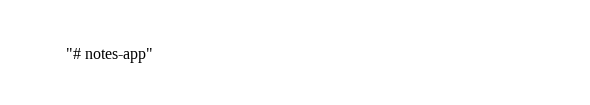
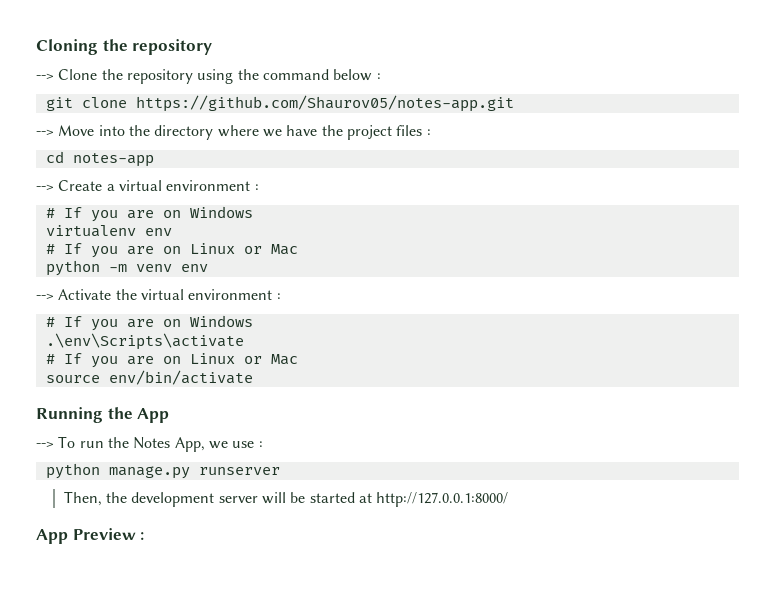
[66,48,154,63] "# notes-app" -> [36,39,213,55] [36,69,381,84] [45,95,514,112] [36,125,431,140] [45,151,154,167] [36,180,259,191] [45,206,253,222] [45,225,172,237] [45,243,298,258] [45,260,208,276] [36,289,281,300] [45,315,253,331] [45,333,244,350] [45,353,298,368] [45,370,253,385] [36,407,170,423] [36,436,263,452] [45,463,280,479] [63,491,509,507] [36,528,145,544] Cloning the repository // --> Clone the repository using the command below : // git clone https://github.com/Shaurov05/notes-app.git // --> Move into the directory where we have the project files : // cd notes-app // --> Create a virtual environment : // # If you are on Windows // virtualenv env // # If you are on Linux or Mac // python -m venv env // --> Activate the virtual environment : // # If you are on Windows // .\env\Scripts\activate // # If you are on Linux or Mac // source env/bin/activate // Running the App // --> To run the Notes App, we use : // python manage.py runserver // Then, the development server will be started at http://127.0.0.1:8000/ // App Preview :

